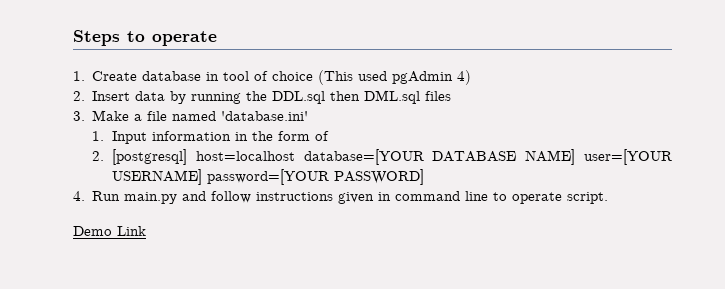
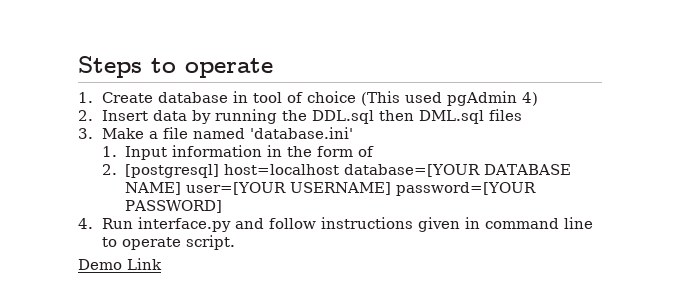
[124,192,178,204] main.py -> [137,217,231,232] interface.py

